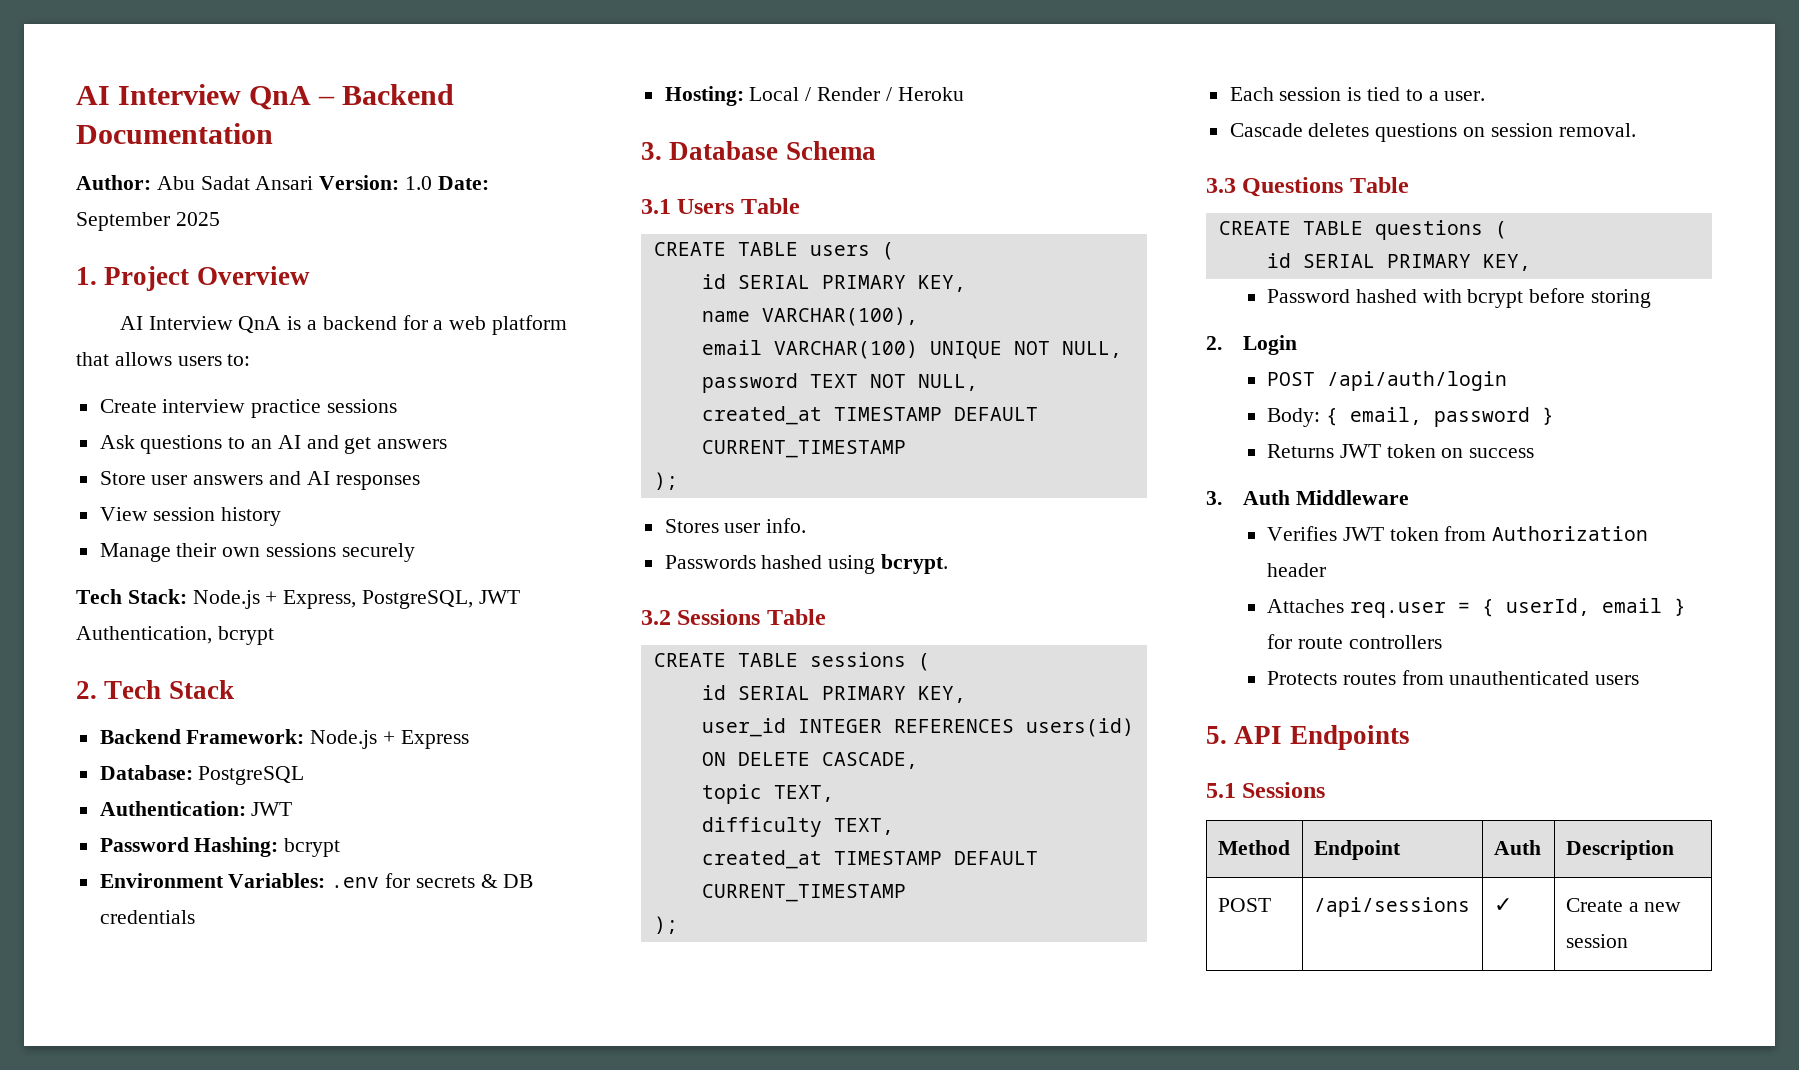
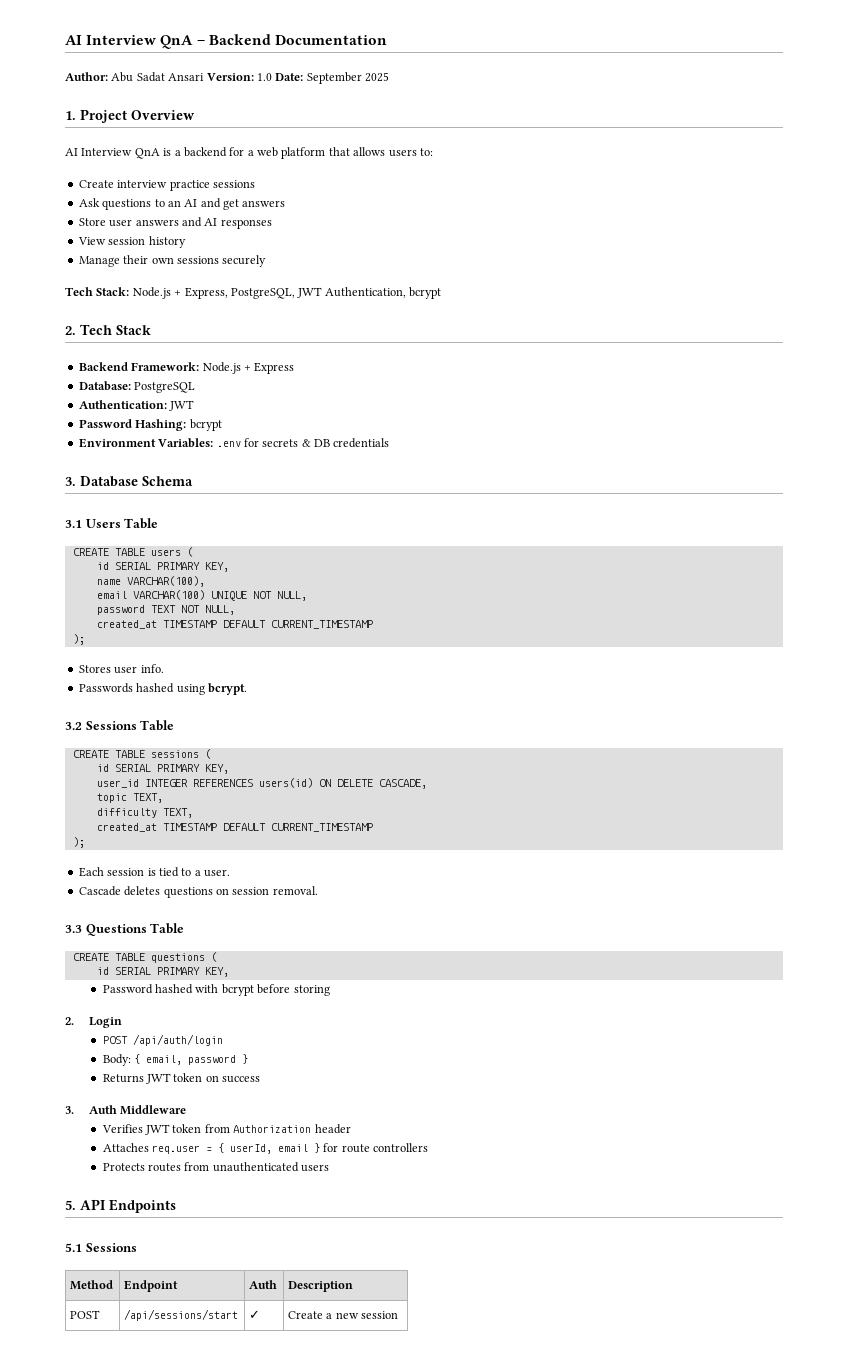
[664,86,964,106] // Hosting: Local / Render / Heroku -> (390, 443) none
[1313,897,1470,917] /api/sessions -> [124,1309,239,1321] /api/sessions/start

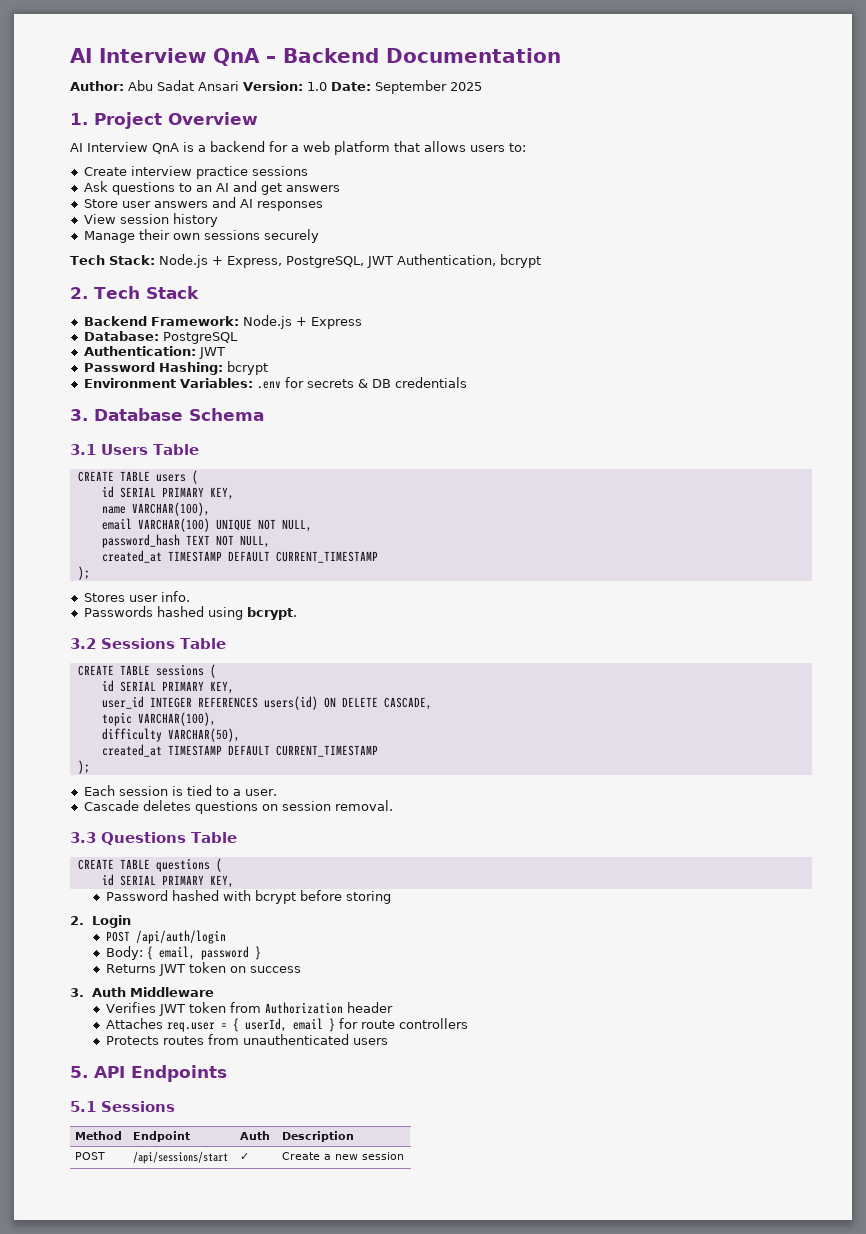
[96,605,145,615] password -> [101,534,180,548] password_hash
[132,793,163,803] TEXT, -> [137,712,216,726] VARCHAR(100),
[162,808,193,818] TEXT, -> [167,728,240,742] VARCHAR(50),

